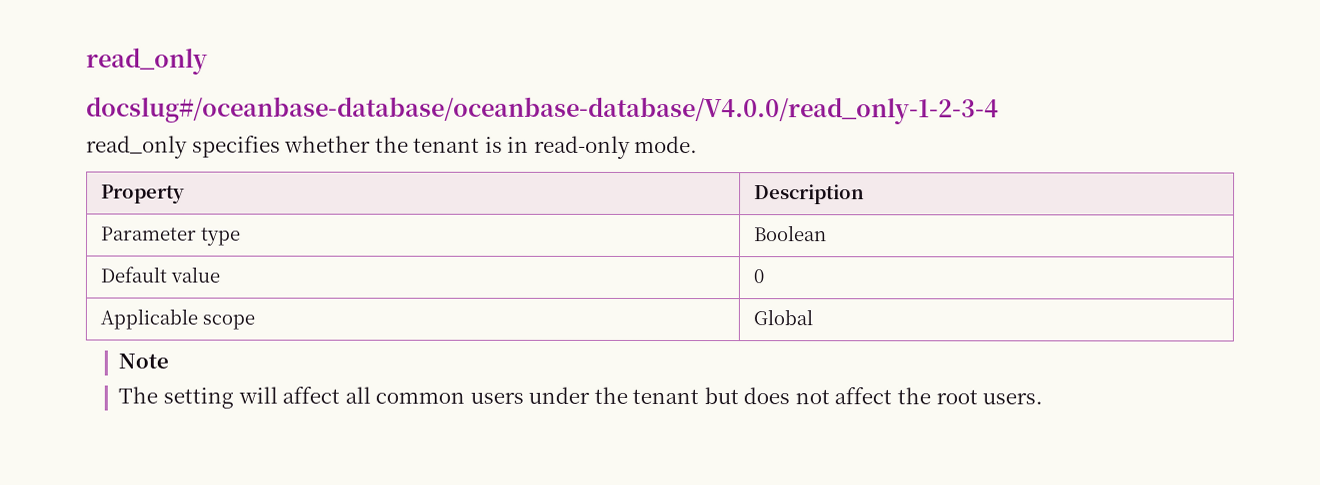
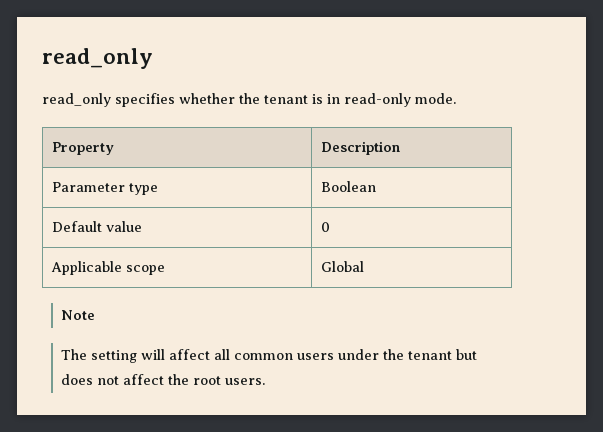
[86,47,208,75] [86,96,999,125] read_only // docslug#/oceanbase-database/oceanbase-database/V4.0.0/read_only-1-2-3-4 -> [42,48,153,69] read_only

